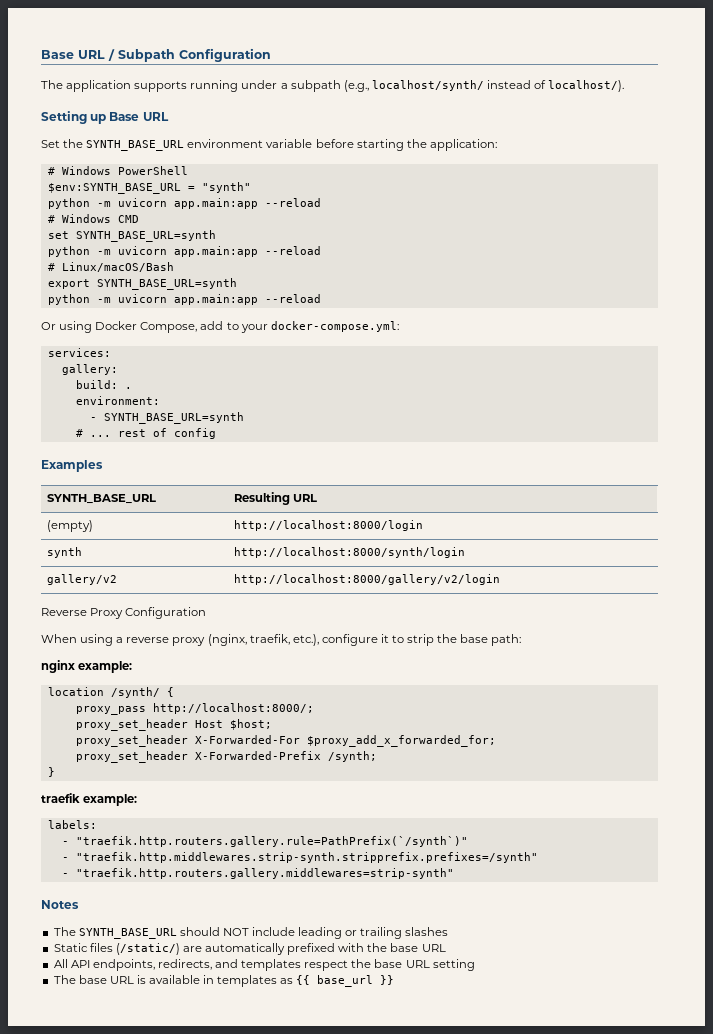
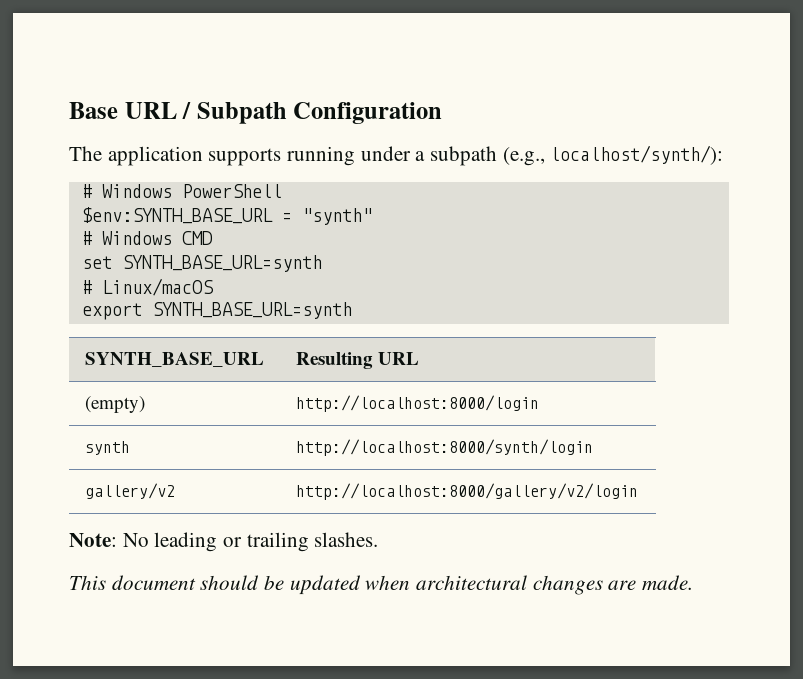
[371,80,625,92] [41,111,169,124] [41,139,497,151] localhost/synth/ instead of localhost/). // Setting up Base URL // Set the SYNTH_BASE_URL environment variable before starting the application: -> [550,145,724,165] localhost/synth/):
[47,198,321,209] // python -m uvicorn app.main:app --reload -> (372, 216) none
[47,246,321,257] [47,262,174,272] // python -m uvicorn app.main:app --reload // # Linux/macOS/Bash -> [81,278,214,296] // # Linux/macOS
[47,294,321,305] [41,321,399,333] [47,348,111,357] [61,364,118,375] [75,380,132,389] [75,396,160,405] [89,412,244,424] [75,428,216,439] [41,460,103,472] // python -m uvicorn app.main:app --reload // Or using Docker Compose, add to your docker-compose.yml: // services: // gallery: // build: . // environment: // - SYNTH_BASE_URL=synth // # ... rest of config // Examples -> (352, 310) none
[41,607,207,619] [41,634,522,646] [41,660,133,673] [47,687,174,698] [75,703,314,715] [75,719,272,731] [75,735,496,747] [75,751,377,763] [47,767,55,777] [41,793,138,806] [47,820,97,829] [61,836,468,847] [61,852,538,863] [61,868,454,879] [41,900,79,909] [53,927,449,939] [53,943,446,955] [53,959,475,971] [53,975,395,987] Reverse Proxy Configuration // When using a reverse proxy (nginx, traefik, etc.), configure it to strip the base path: // nginx example: // location /synth/ { // proxy_pass http://localhost:8000/; // proxy_set_header Host $host; // proxy_set_header X-Forwarded-For $proxy_add_x_forwarded_for; // proxy_set_header X-Forwarded-Prefix /synth; // } // traefik example: // labels: // - "traefik.http.routers.gallery.rule=PathPrefix(`/synth`)" // - "traefik.http.middlewares.strip-synth.stripprefix.prefixes=/synth" // - "traefik.http.routers.gallery.middlewares=strip-synth" // Notes // The SYNTH_BASE_URL should NOT include leading or trailing slashes // Static files (/static/) are automatically prefixed with the base URL // All API endpoints, redirects, and templates respect the base URL setting // The base URL is available in templates as {{ base_url }} -> [69,532,379,552] [69,575,694,595] Note: No leading or trailing slashes. // This document should be updated when architectural changes are made.

